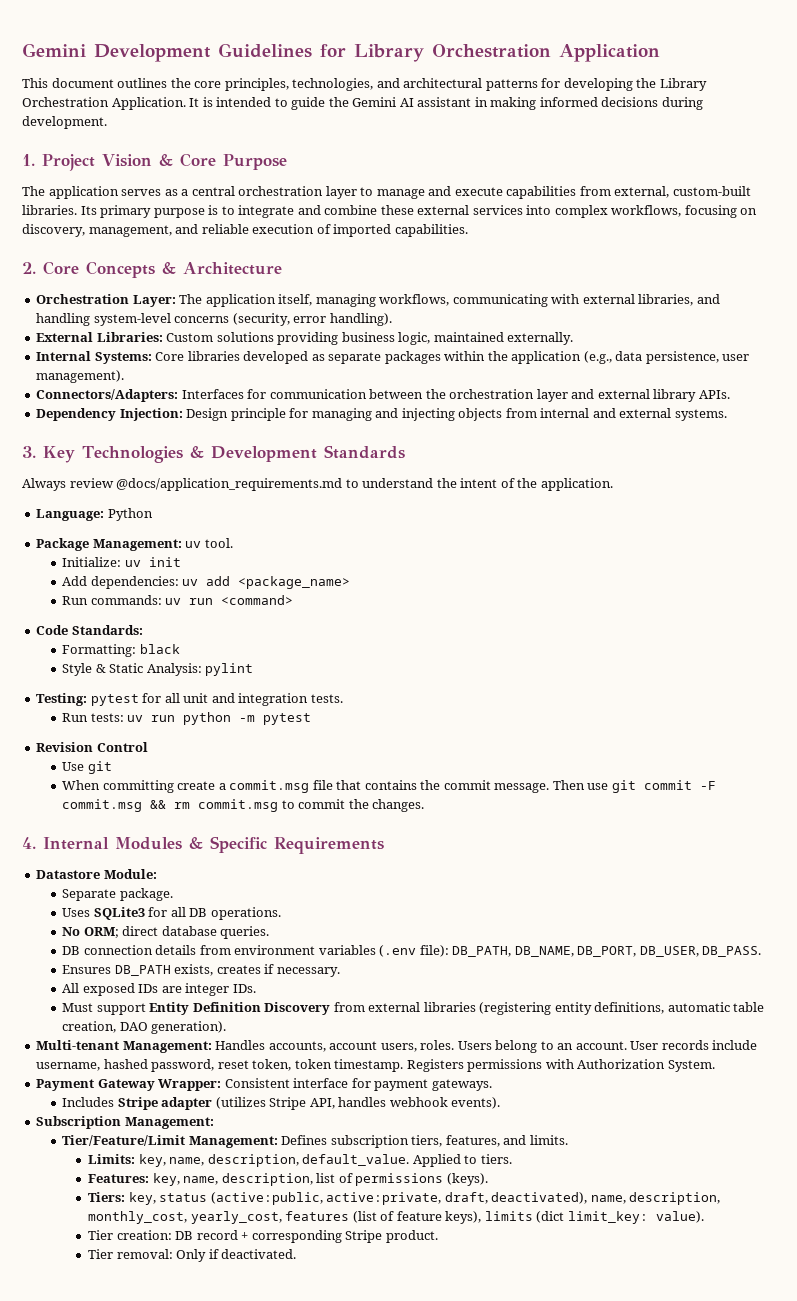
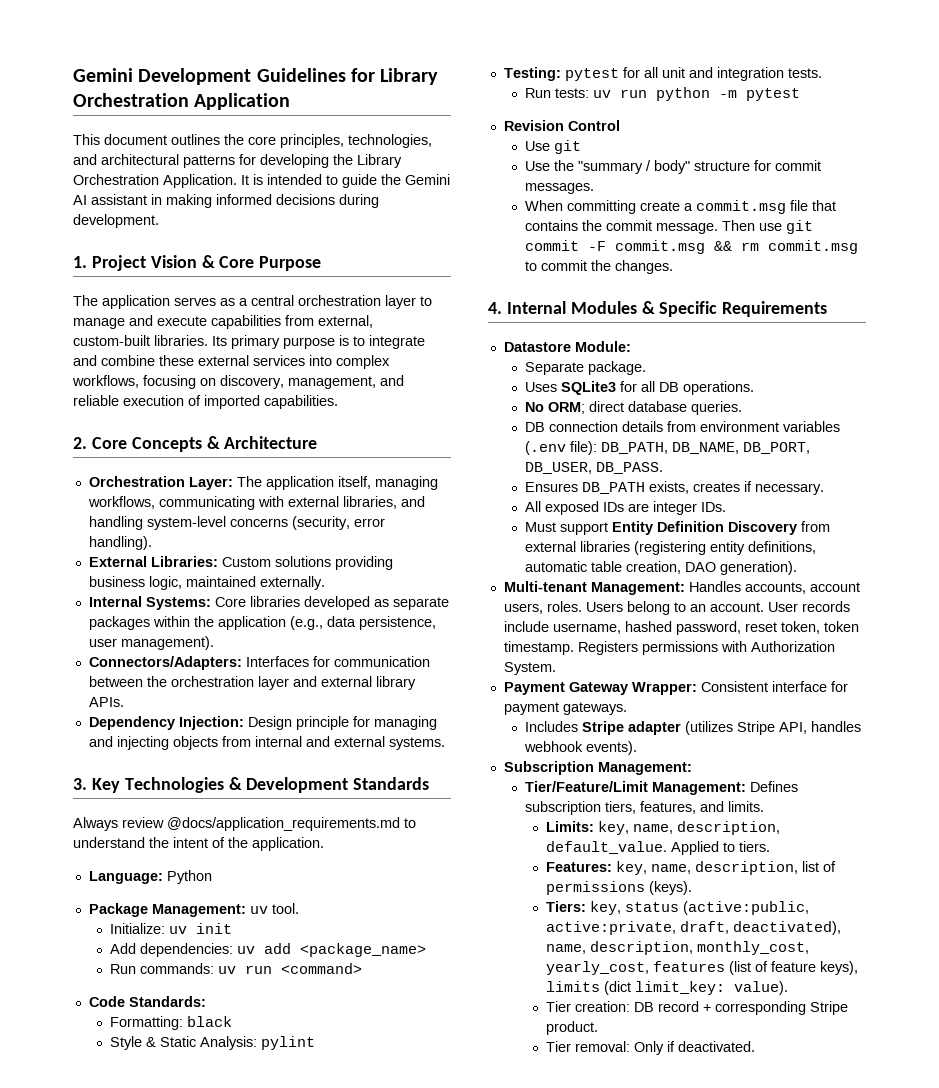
(112, 767) none -> [525,160,822,174] [525,183,595,194] // Use the "summary / body" structure for commit messages.

